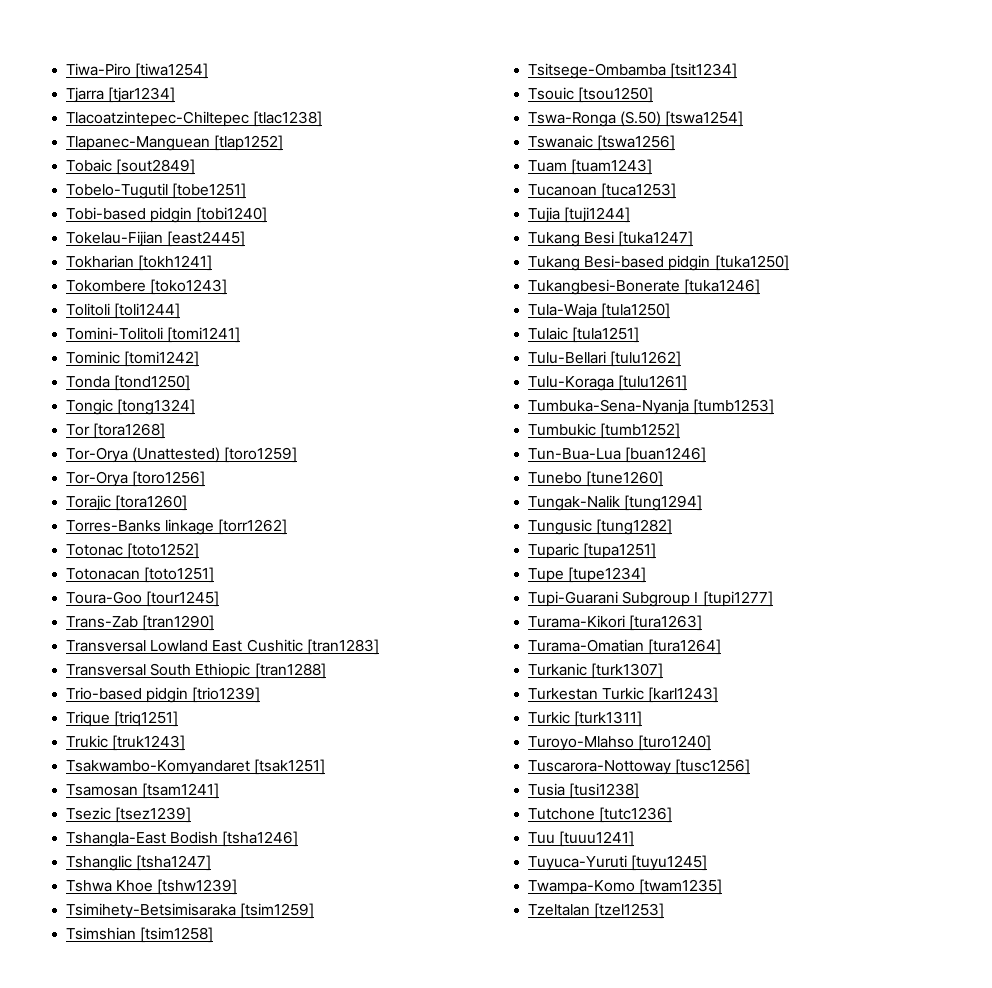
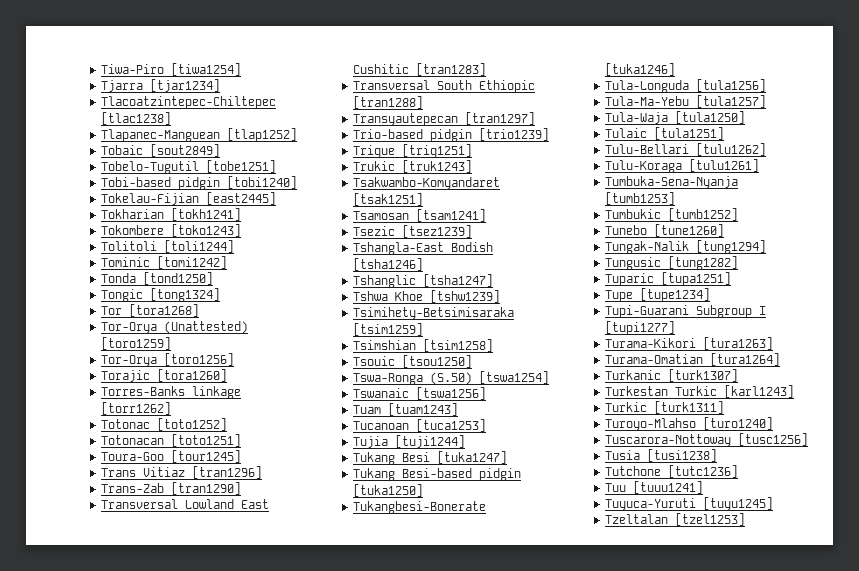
[66,327,241,343] // Tomini-Tolitoli [tomi1241] -> (235, 246) none
(220, 599) none -> [101,466,263,479] // Trans Vitiaz [tran1296]
(326, 671) none -> [353,112,536,126] // Transyautepecan [tran1297]
[528,63,738,79] // Tsitsege-Ombamba [tsit1234] -> (494, 345) none
(761, 287) none -> [605,79,767,93] [605,95,767,108] // Tula-Longuda [tula1256] // Tula-Ma-Yebu [tula1257]
[528,447,707,463] // Tun-Bua-Lua [buan1246] -> (739, 214) none
[528,879,723,895] // Twampa-Komo [twam1235] -> (774, 504) none

